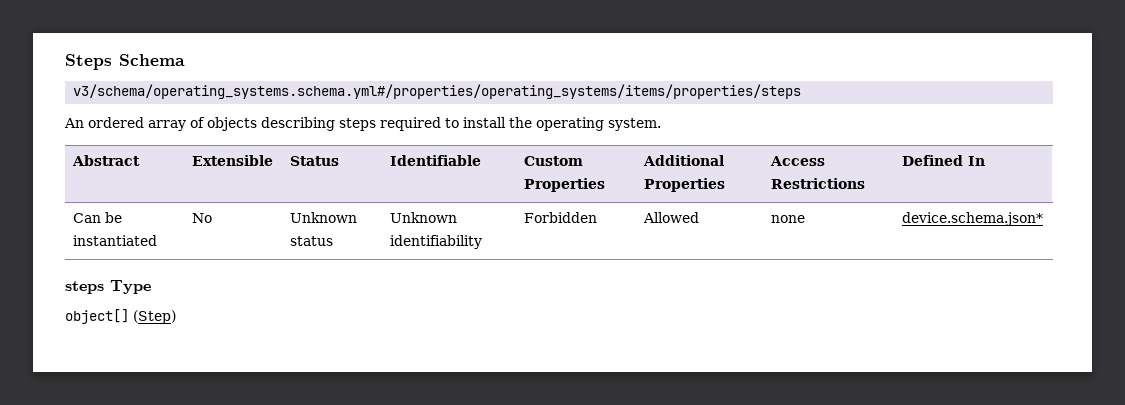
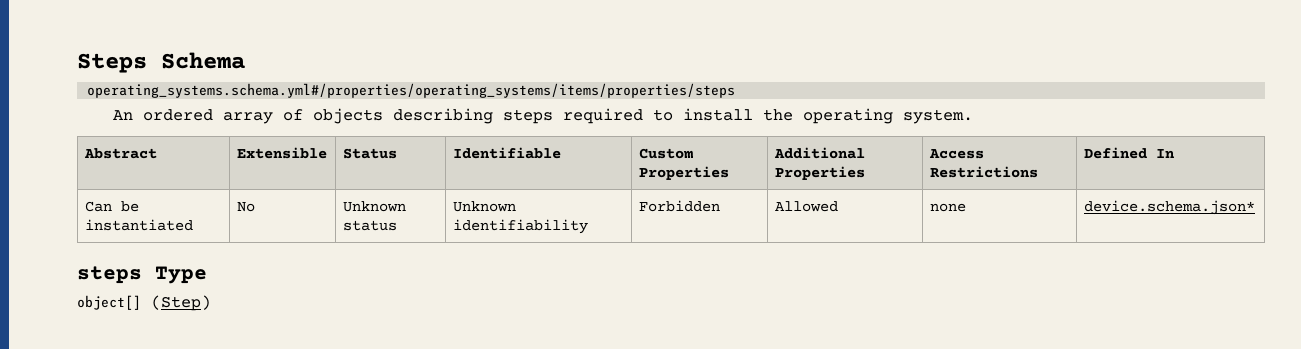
[73,84,802,99] v3/schema/operating_systems.schema.yml#/properties/operating_systems/items/properties/steps -> [87,83,736,98] operating_systems.schema.yml#/properties/operating_systems/items/properties/steps

